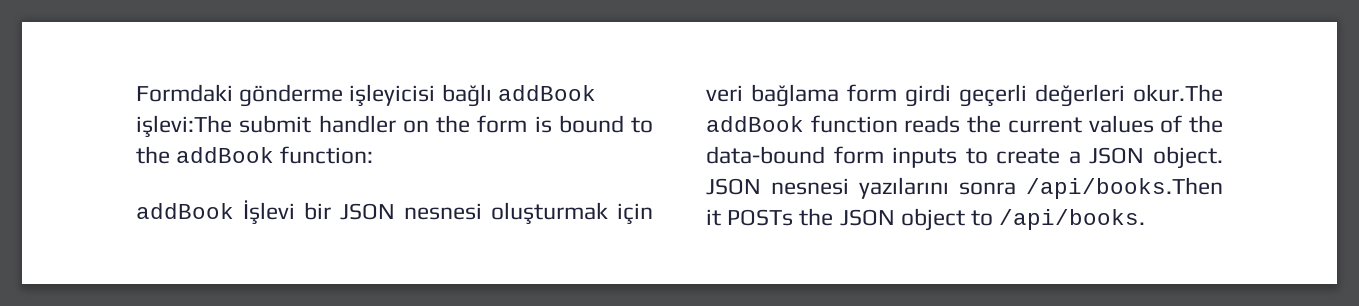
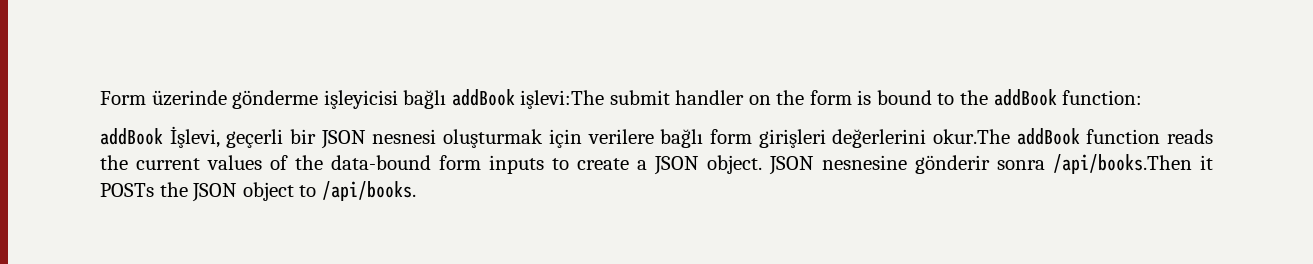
[136,84,233,102] Formdaki -> [100,90,227,106] Form üzerinde
[243,200,295,225] İşlevi -> [169,126,284,148] İşlevi, geçerli
[706,84,1125,107] veri bağlama form girdi geçerli değerleri -> [587,129,927,148] verilere bağlı form girişleri değerlerini
[771,177,949,199] nesnesi yazılarını -> [822,155,990,174] nesnesine gönderir

